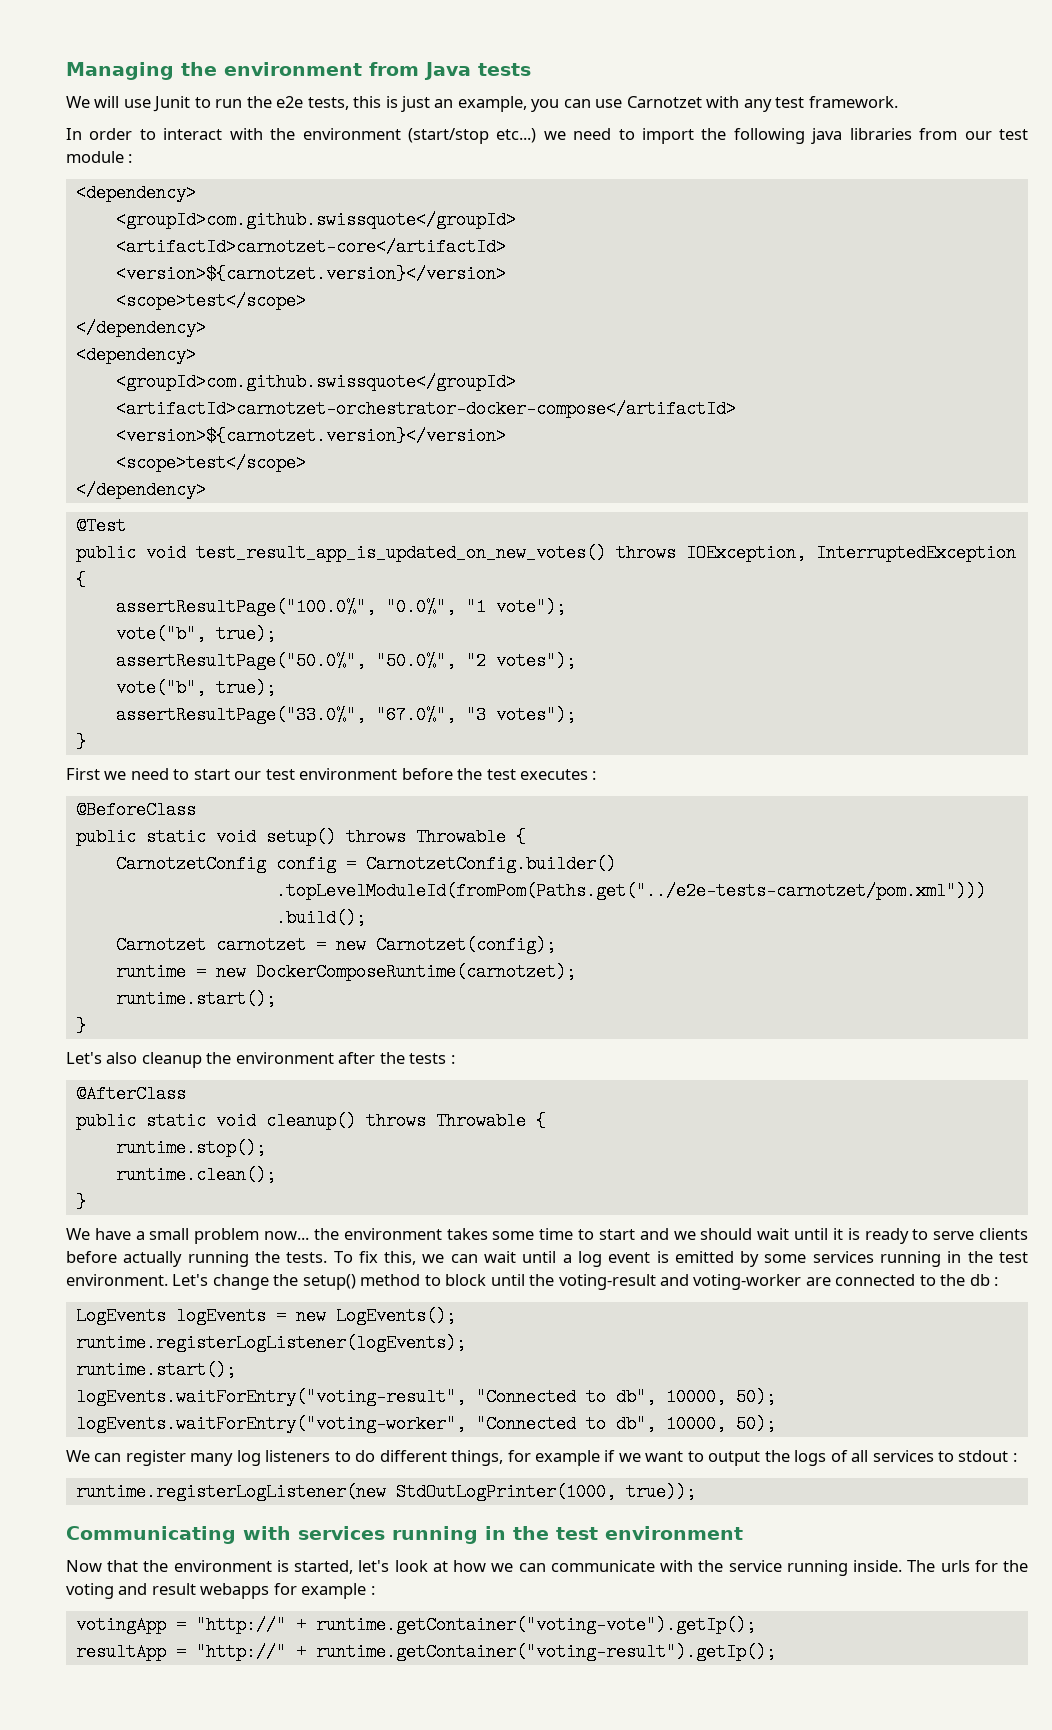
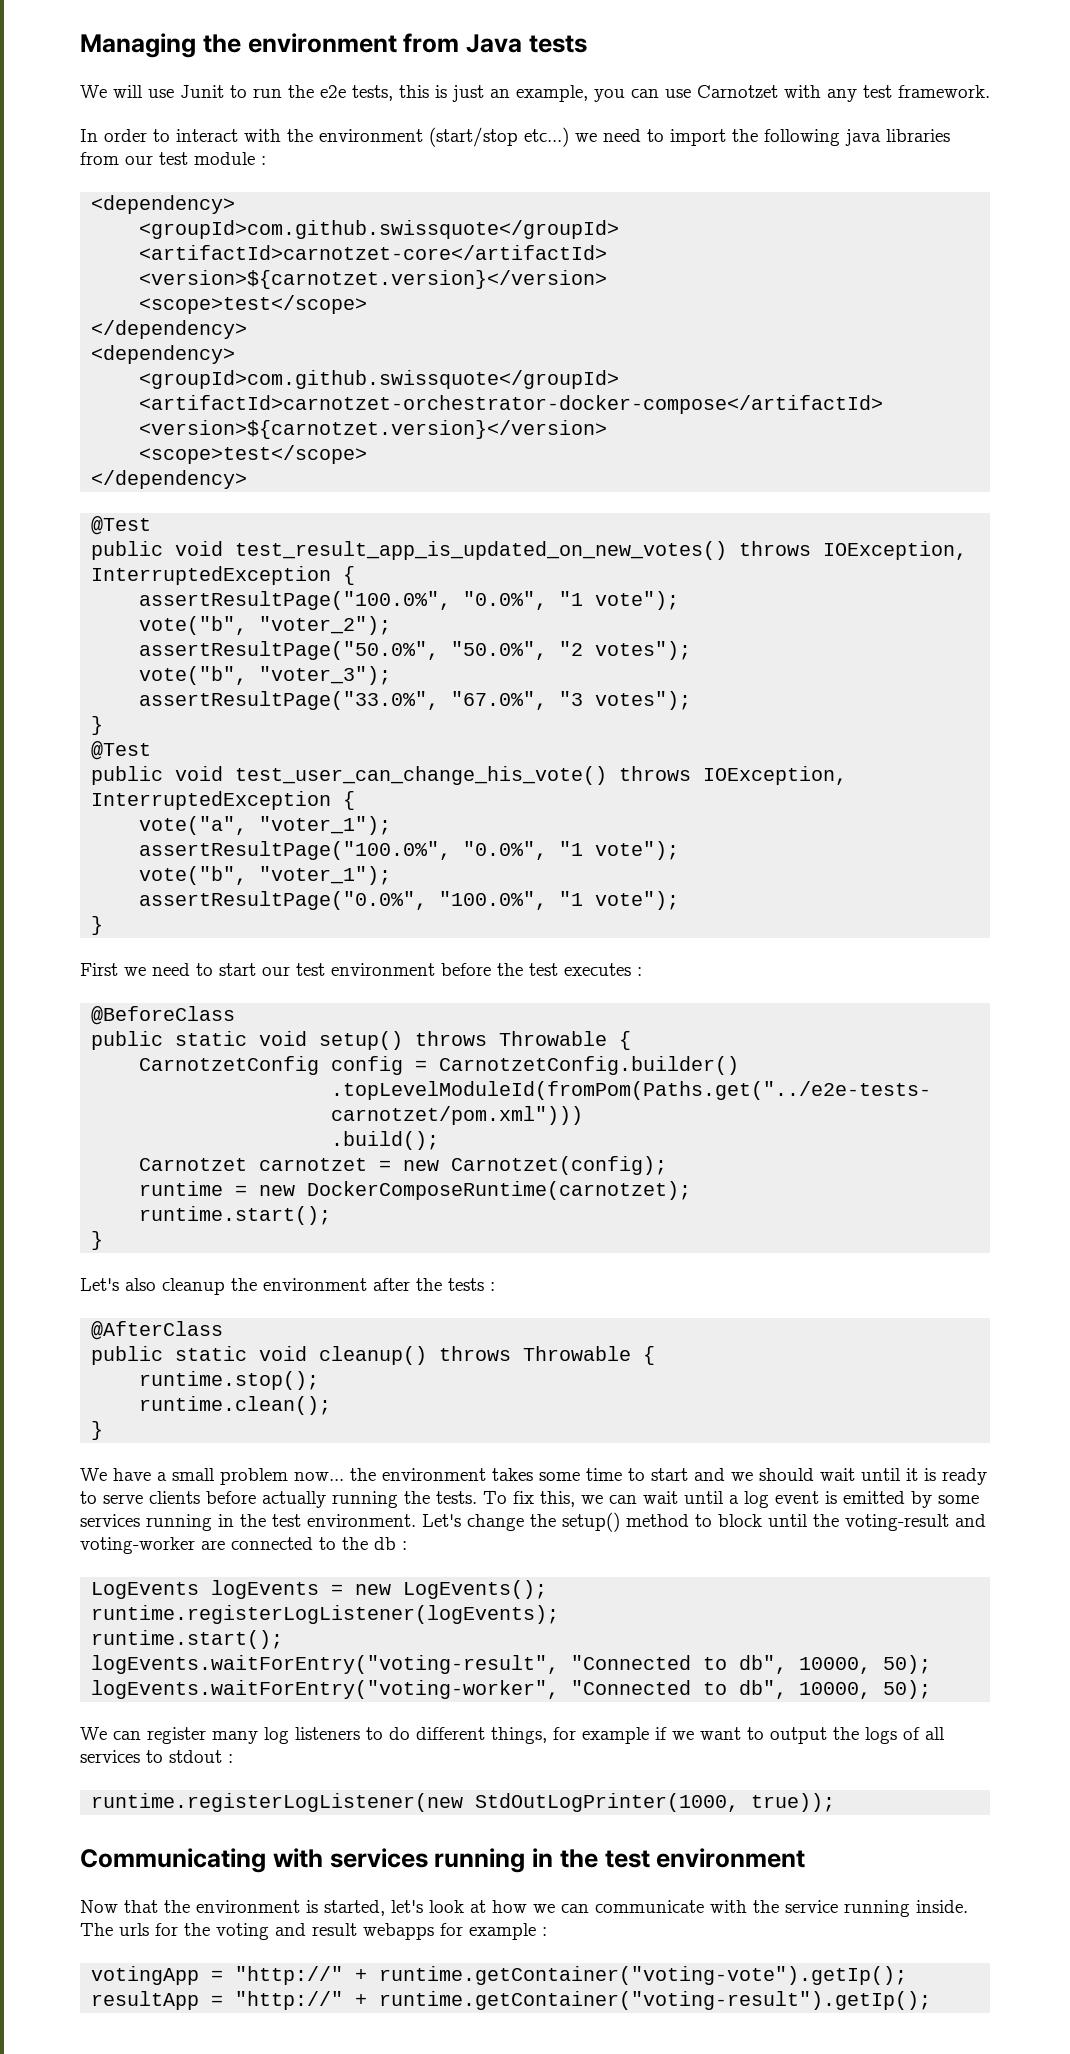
[215,625,276,643] true); -> [259,616,392,635] "voter_2");
[215,679,276,697] true); -> [259,666,392,685] "voter_3");
(86, 742) none -> [91,741,152,760] [91,766,848,785] [91,791,356,810] [139,816,392,835] [139,841,680,860] [139,866,392,885] [139,891,680,910] [91,916,104,935] // @Test // public void test_user_can_change_his_vote() throws IOException, InterruptedException { // vote("a", "voter_1"); // assertResultPage("100.0%", "0.0%", "1 vote"); // vote("b", "voter_1"); // assertResultPage("0.0%", "100.0%", "1 vote"); // }

